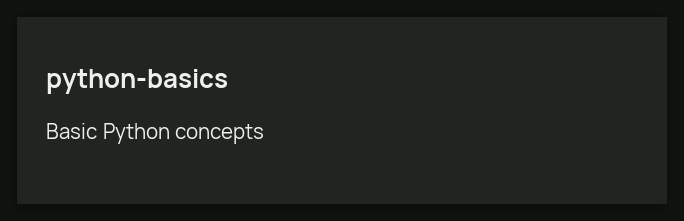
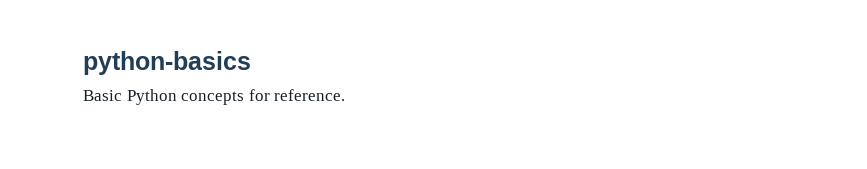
(265, 134) none -> [248,89,346,101] for reference.

